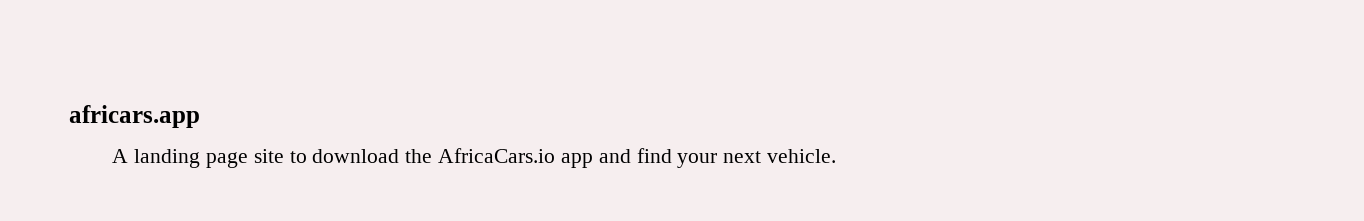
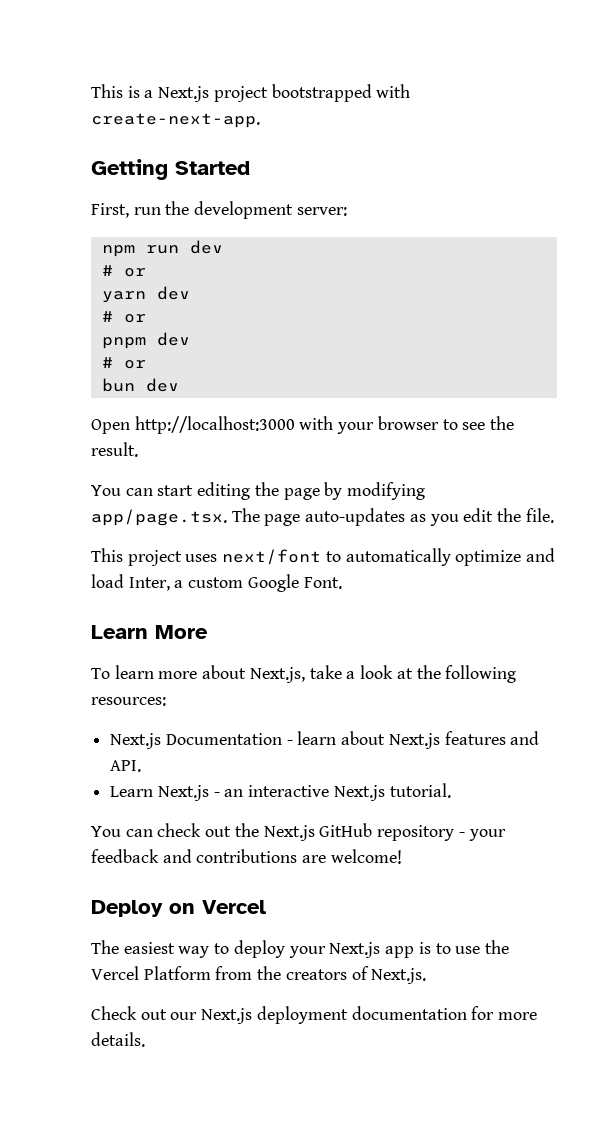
[69,105,200,128] [112,148,836,168] africars.app // A landing page site to download the AfricaCars.io app and find your next vehicle. -> [91,84,411,102] [91,113,260,128] [91,159,250,180] [91,201,347,219] [101,240,223,257] [101,265,146,277] [101,286,190,303] [101,311,146,323] [101,332,190,349] [101,357,146,369] [101,378,179,392] [91,416,515,434] [91,442,138,457] [91,482,426,500] [91,508,554,526] [91,548,556,566] [91,574,342,592] [91,625,208,639] [91,665,517,683] [91,697,166,706] [110,731,540,749] [110,760,142,772] [110,783,451,801] [91,823,506,841] [91,849,402,864] [91,900,266,917] [91,940,509,958] [91,966,427,984] [91,1006,538,1024] [91,1032,145,1047] This is a Next.js project bootstrapped with create-next-app. // Getting Started // First, run the development server: // npm run dev // # or // yarn dev // # or // pnpm dev // # or // bun dev // Open http://localhost:3000 with your browser to see the result. // You can start editing the page by modifying app/page.tsx. The page auto-updates as you edit the file. // This project uses next/font to automatically optimize and load Inter, a custom Google Font. // Learn More // To learn more about Next.js, take a look at the following resources: // Next.js Documentation - learn about Next.js features and API. // Learn Next.js - an interactive Next.js tutorial. // You can check out the Next.js GitHub repository - your feedback and contributions are welcome! // Deploy on Vercel // The easiest way to deploy your Next.js app is to use the Vercel Platform from the creators of Next.js. // Check out our Next.js deployment documentation for more details.

